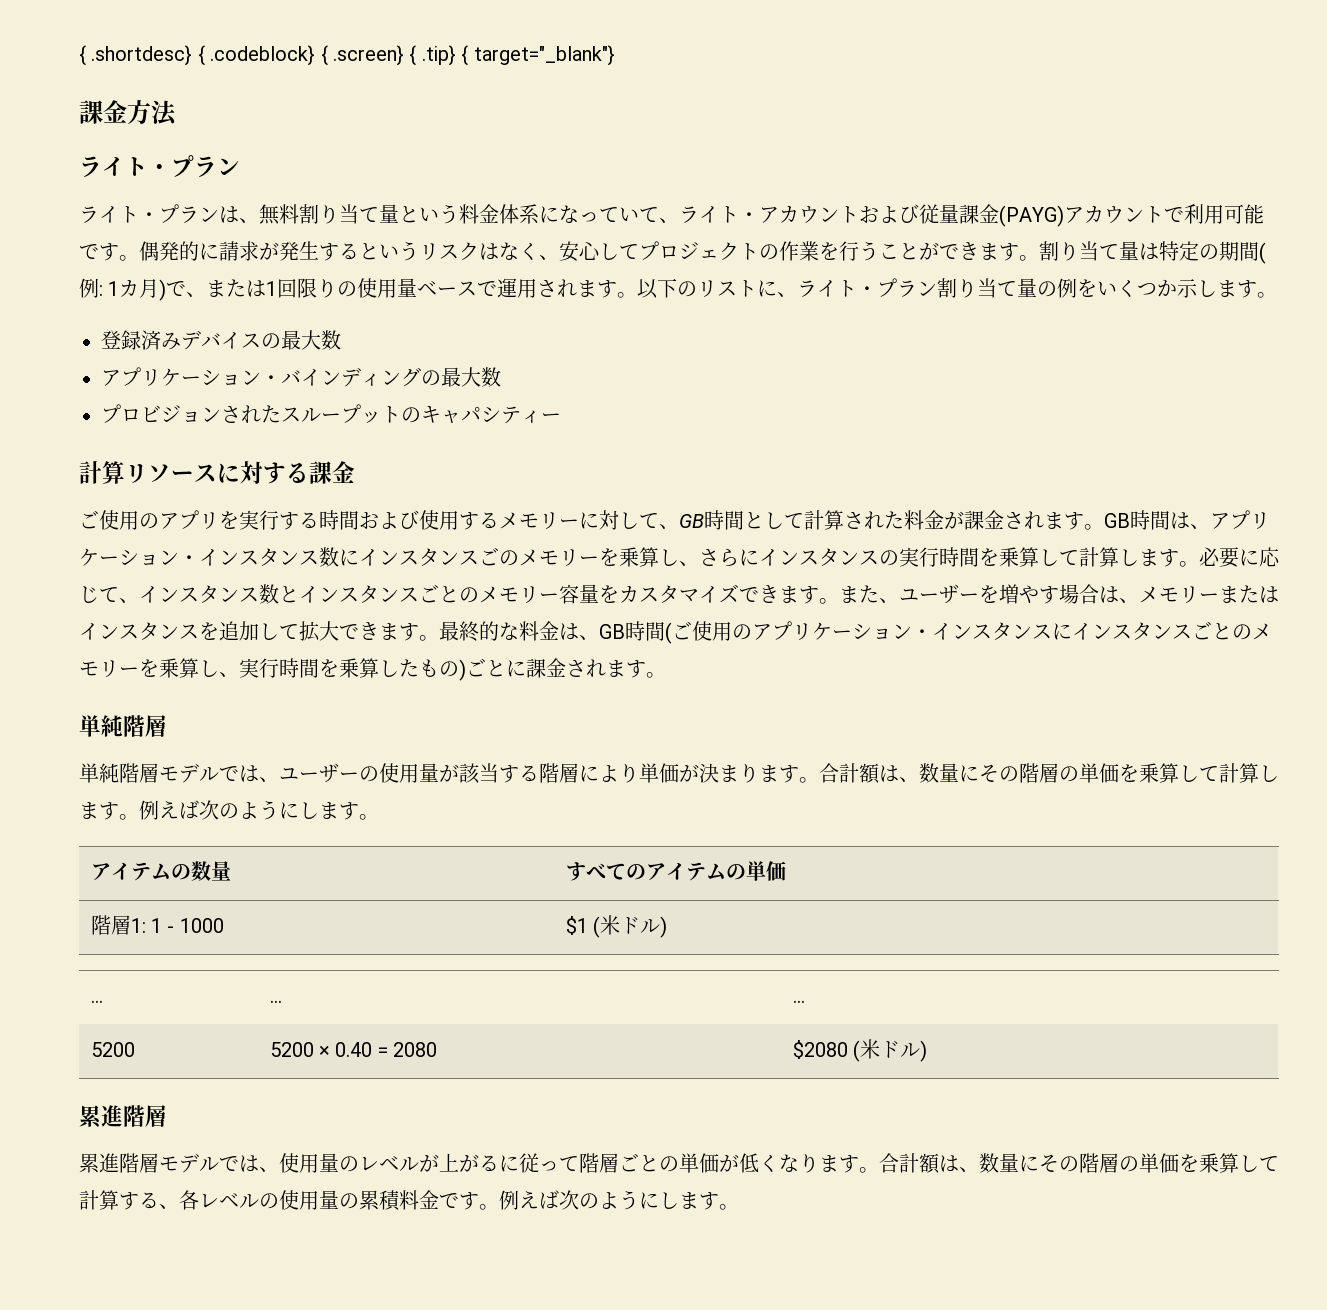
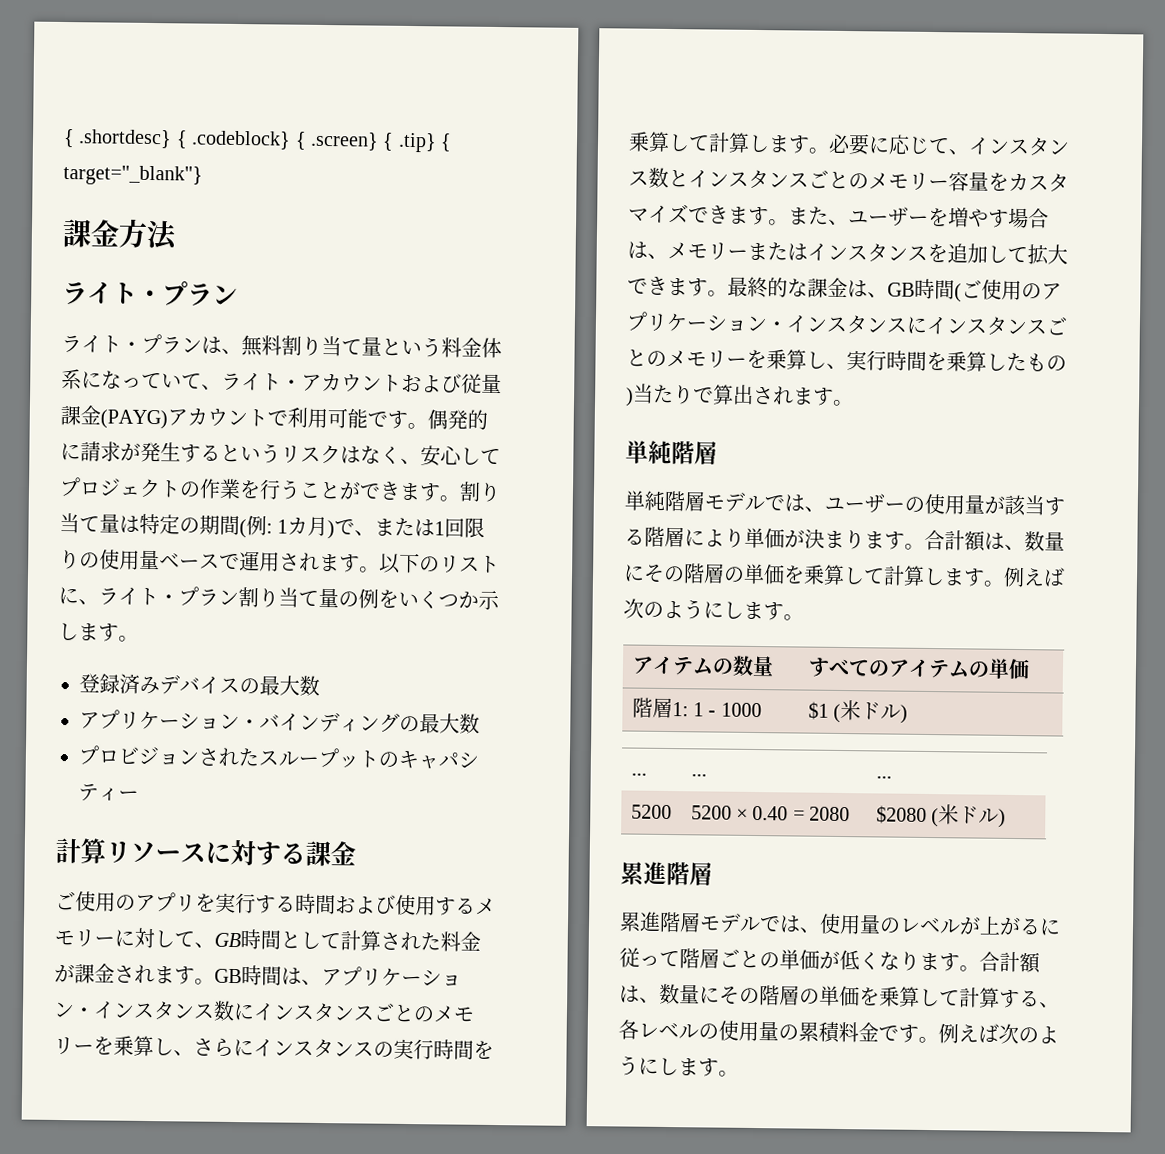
(499, 556) none -> [393,1004,415,1023] と
[519,621,539,641] 料 -> [807,277,828,298] 課
[466,658,566,678] ごとに課金 -> [633,383,754,405] 当たりで算出

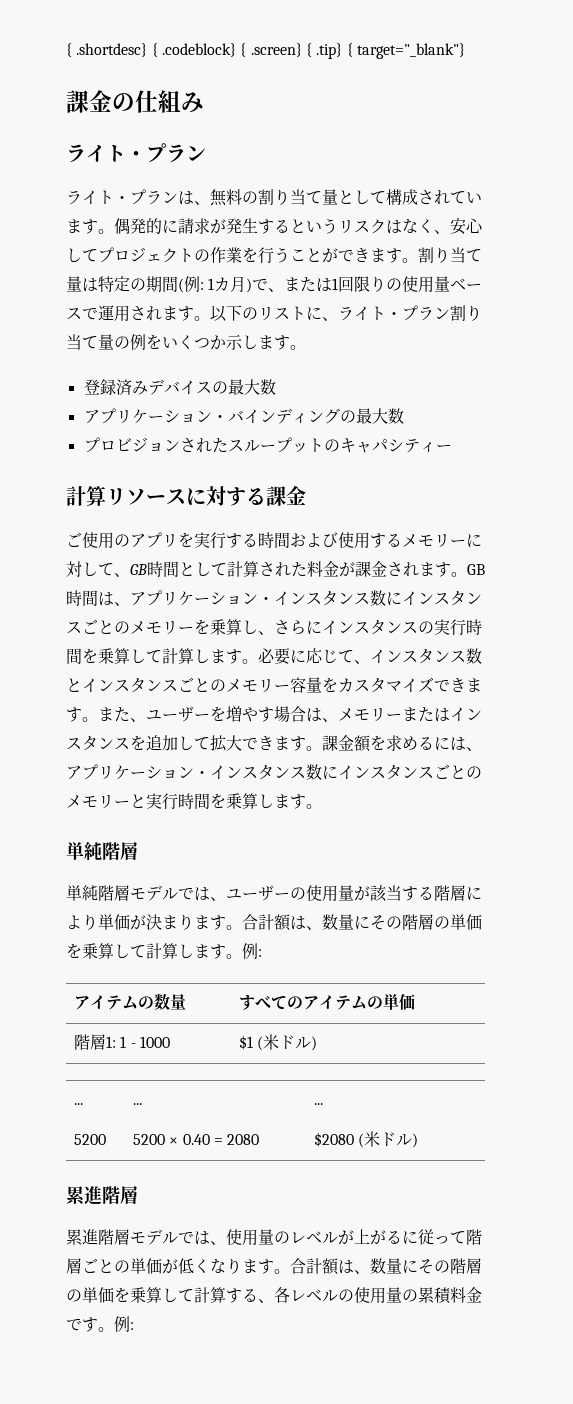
[118,218,179,251] 方法 -> [112,90,204,113] の仕組み
(282, 345) none -> [242,191,258,204] の
[401,337,502,359] [61,368,502,394] [60,404,388,430] いう料金体系になっていて、ライト・アカウントおよび従量課金(PAYG)アカウントで利用可能で -> [354,189,482,205] [66,219,82,233] して構成されていま
[727,276,1062,303] [626,311,1068,336] [626,349,1067,372] [625,383,794,407] 最終的な課金は、GB時間(ご使用のアプリケーション・インスタンスにインスタンスごとのメモリーを乗算し、実行時間を乗算したもの)当たりで算出され -> [322,735,482,752] [66,764,482,780] [66,793,274,810] 課金額を求めるには、アプリケーション・インスタンス数にインスタンスごとのメモリーと実行時間を乗算し
[1023,567,1065,587] [623,598,804,621] えば次のようにします。 -> [258,949,262,957] :
[958,1023,1059,1045] [618,1055,739,1077] えば次のようにします。 -> [130,1322,134,1330] :

